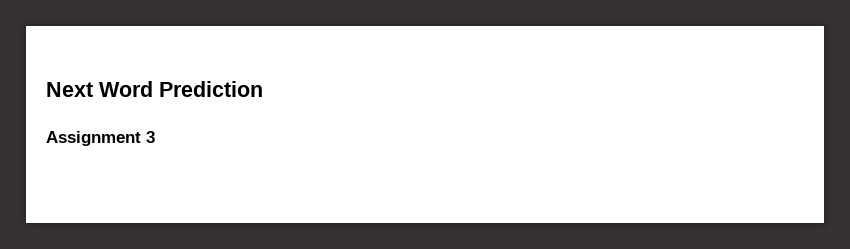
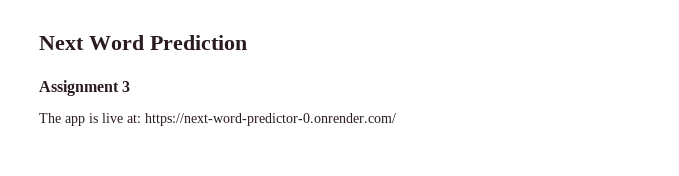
(155, 137) none -> [39,113,396,126] // The app is live at: https://next-word-predictor-0.onrender.com/

